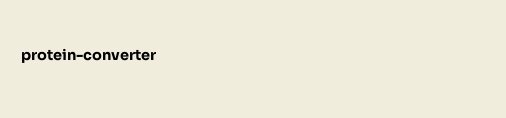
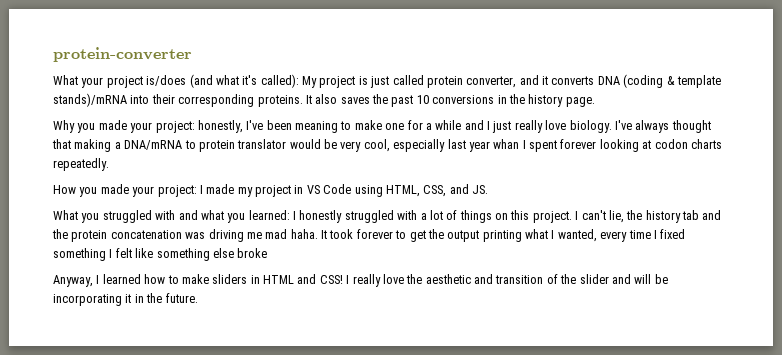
(156, 55) none -> [53,74,721,88] [53,93,595,107] [53,120,711,133] [52,139,722,152] [53,158,109,171] [53,184,488,197] [53,210,722,223] [52,229,686,242] [53,248,268,261] [53,274,668,287] [53,293,198,306] // What your project is/does (and what it's called): My project is just called protein converter, and it converts DNA (coding & template stands)/mRNA into their corresponding proteins. It also saves the past 10 conversions in the history page. // Why you made your project: honestly, I've been meaning to make one for a while and I just really love biology. I've always thought that making a DNA/mRNA to protein translator would be very cool, especially last year whan I spent forever looking at codon charts repeatedly. // How you made your project: I made my project in VS Code using HTML, CSS, and JS. // What you struggled with and what you learned: I honestly struggled with a lot of things on this project. I can't lie, the history tab and the protein concatenation was driving me mad haha. It took forever to get the output printing what I wanted, every time I fixed something I felt like something else broke // Anyway, I learned how to make sliders in HTML and CSS! I really love the aesthetic and transition of the slider and will be incorporating it in the future.

